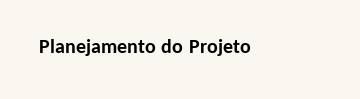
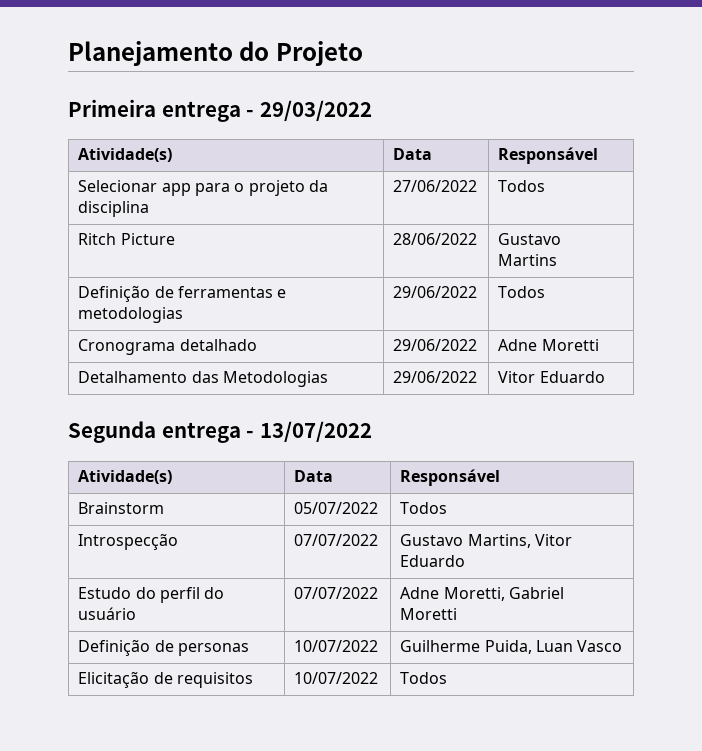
(251, 47) none -> [68,99,372,122] [78,148,173,162] [393,148,433,160] [498,147,599,164] [78,180,328,196] [78,201,150,217] [393,180,478,192] [498,180,546,192] [78,233,175,245] [393,233,478,245] [498,233,562,245] [498,254,558,266] [78,285,287,302] [78,307,184,323] [393,286,478,298] [498,286,546,298] [78,339,257,355] [393,339,478,351] [498,339,599,351] [78,371,328,387] [393,371,478,383] [498,371,605,383] [68,421,372,443] [78,470,173,484] [294,470,334,482] [400,469,501,486] [78,502,165,514] [294,502,379,514] [400,502,448,514] [78,533,179,550] [294,534,379,546] [400,534,572,548] [400,555,466,567] [78,587,225,603] [78,607,137,620] [294,587,379,599] [400,587,564,601] [400,608,458,620] [78,639,249,656] [294,640,379,652] [400,640,623,654] [78,671,253,688] [294,672,379,684] [400,672,448,684] // Primeira entrega - 29/03/2022 // Atividade(s) | Data | Responsável // Selecionar app para o projeto da disciplina | 27/06/2022 | Todos // Ritch Picture | 28/06/2022 | Gustavo Martins // Definição de ferramentas e metodologias | 29/06/2022 | Todos // Cronograma detalhado | 29/06/2022 | Adne Moretti // Detalhamento das Metodologias | 29/06/2022 | Vitor Eduardo // Segunda entrega - 13/07/2022 // Atividade(s) | Data | Responsável // Brainstorm | 05/07/2022 | Todos // Introspecção | 07/07/2022 | Gustavo Martins, Vitor Eduardo // Estudo do perfil do usuário | 07/07/2022 | Adne Moretti, Gabriel Moretti // Definição de personas | 10/07/2022 | Guilherme Puida, Luan Vasco // Elicitação de requisitos | 10/07/2022 | Todos

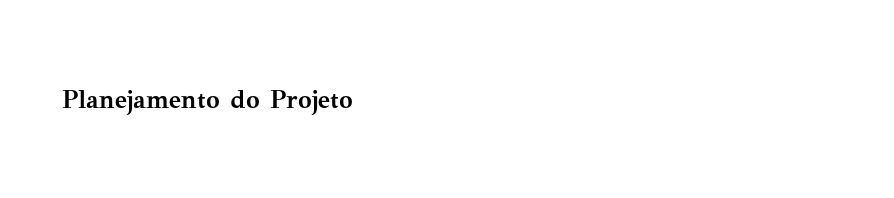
[68,99,372,122] [78,148,173,162] [393,148,433,160] [498,147,599,164] [78,180,328,196] [78,201,150,217] [393,180,478,192] [498,180,546,192] [78,233,175,245] [393,233,478,245] [498,233,562,245] [498,254,558,266] [78,285,287,302] [78,307,184,323] [393,286,478,298] [498,286,546,298] [78,339,257,355] [393,339,478,351] [498,339,599,351] [78,371,328,387] [393,371,478,383] [498,371,605,383] [68,421,372,443] [78,470,173,484] [294,470,334,482] [400,469,501,486] [78,502,165,514] [294,502,379,514] [400,502,448,514] [78,533,179,550] [294,534,379,546] [400,534,572,548] [400,555,466,567] [78,587,225,603] [78,607,137,620] [294,587,379,599] [400,587,564,601] [400,608,458,620] [78,639,249,656] [294,640,379,652] [400,640,623,654] [78,671,253,688] [294,672,379,684] [400,672,448,684] // Primeira entrega - 29/03/2022 // Atividade(s) | Data | Responsável // Selecionar app para o projeto da disciplina | 27/06/2022 | Todos // Ritch Picture | 28/06/2022 | Gustavo Martins // Definição de ferramentas e metodologias | 29/06/2022 | Todos // Cronograma detalhado | 29/06/2022 | Adne Moretti // Detalhamento das Metodologias | 29/06/2022 | Vitor Eduardo // Segunda entrega - 13/07/2022 // Atividade(s) | Data | Responsável // Brainstorm | 05/07/2022 | Todos // Introspecção | 07/07/2022 | Gustavo Martins, Vitor Eduardo // Estudo do perfil do usuário | 07/07/2022 | Adne Moretti, Gabriel Moretti // Definição de personas | 10/07/2022 | Guilherme Puida, Luan Vasco // Elicitação de requisitos | 10/07/2022 | Todos -> (353, 102) none

